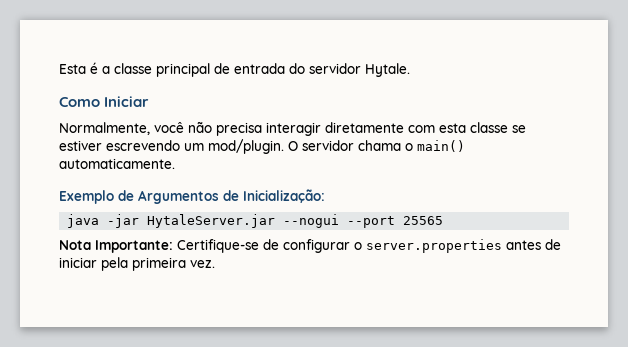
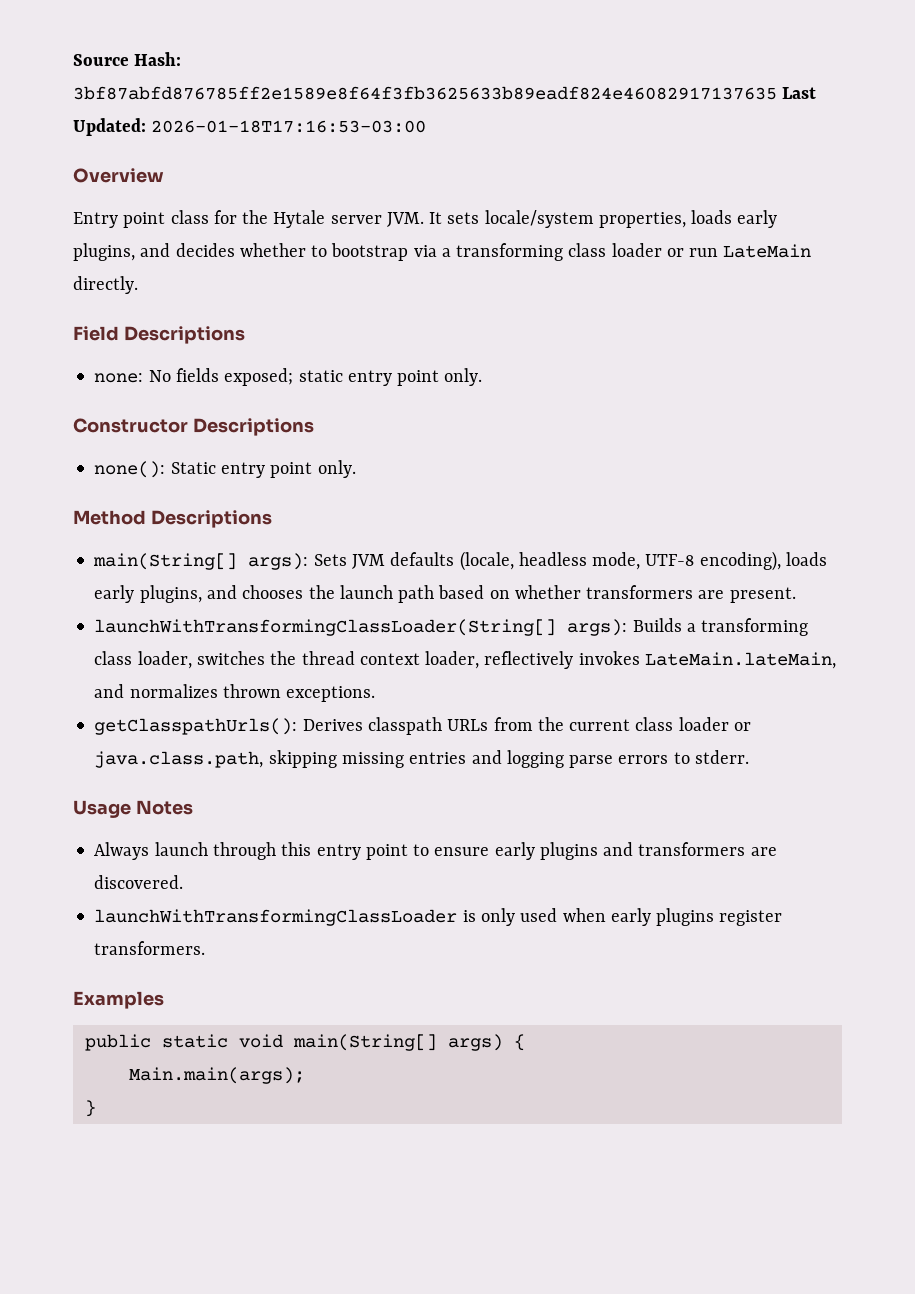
[59,62,410,77] [59,96,150,107] [59,121,526,136] [59,139,465,154] [59,158,175,169] [59,189,325,204] [67,214,444,228] [59,239,561,253] [59,257,215,271] Esta é a classe principal de entrada do servidor Hytale. // Como Iniciar // Normalmente, você não precisa interagir diretamente com esta classe se estiver escrevendo um mod/plugin. O servidor chama o main() automaticamente. // Exemplo de Argumentos de Inicialização: // java -jar HytaleServer.jar --nogui --port 25565 // Nota Importante: Certifique-se de configurar o server.properties antes de iniciar pela primeira vez. -> [73,52,182,66] [73,86,817,100] [73,118,427,136] [73,168,164,183] [73,210,778,228] [73,243,812,261] [73,276,138,294] [73,326,245,344] [94,368,483,386] [73,418,314,436] [94,460,356,478] [73,510,272,528] [93,551,827,571] [94,585,796,603] [94,618,809,636] [94,651,836,669] [94,684,376,702] [94,717,751,735] [94,750,749,768] [73,800,193,818] [94,842,777,860] [94,875,184,889] [94,908,783,926] [94,941,206,955] [73,991,164,1009] [84,1034,525,1051] [128,1067,305,1084] [84,1100,96,1117] Source Hash: 3bf87abfd876785ff2e1589e8f64f3fb3625633b89eadf824e46082917137635 Last Updated: 2026-01-18T17:16:53-03:00 // Overview // Entry point class for the Hytale server JVM. It sets locale/system properties, loads early plugins, and decides whether to bootstrap via a transforming class loader or run LateMain directly. // Field Descriptions // none: No fields exposed; static entry point only. // Constructor Descriptions // none(): Static entry point only. // Method Descriptions // main(String[] args): Sets JVM defaults (locale, headless mode, UTF-8 encoding), loads early plugins, and chooses the launch path based on whether transformers are present. // launchWithTransformingClassLoader(String[] args): Builds a transforming class loader, switches the thread context loader, reflectively invokes LateMain.lateMain, and normalizes thrown exceptions. // getClasspathUrls(): Derives classpath URLs from the current class loader or java.class.path, skipping missing entries and logging parse errors to stderr. // Usage Notes // Always launch through this entry point to ensure early plugins and transformers are discovered. // launchWithTransformingClassLoader is only used when early plugins register transformers. // Examples // public static void main(String[] args) { // Main.main(args); // }

